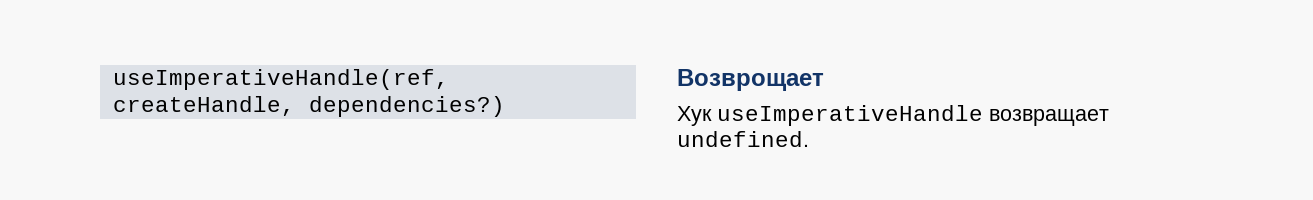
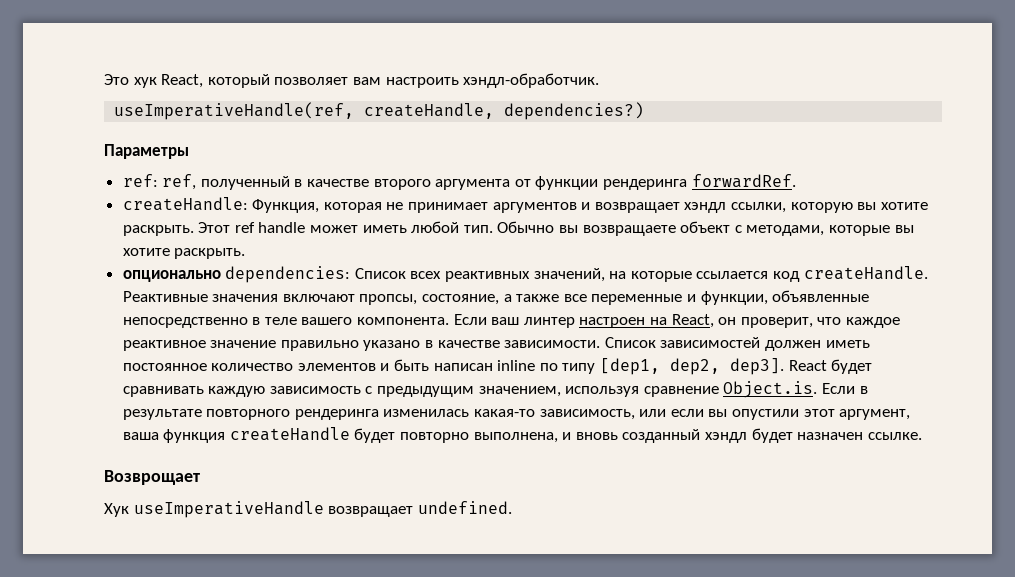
[112,69,449,90] [112,96,505,117] useImperativeHandle(ref, createHandle, dependencies?) -> [104,73,600,88] [114,102,645,120] [104,144,189,159] [122,174,796,190] [122,197,928,213] [122,221,914,236] [122,248,246,259] [122,266,928,283] [122,290,870,305] [122,314,900,328] [122,337,870,351] [122,358,873,375] [122,381,868,398] [122,409,911,420] [122,427,922,443] Это хук React, который позволяет вам настроить хэндл-обработчик. // useImperativeHandle(ref, createHandle, dependencies?) // Параметры // ref: ref, полученный в качестве второго аргумента от функции рендеринга forwardRef. // createHandle: Функция, которая не принимает аргументов и возвращает хэндл ссылки, которую вы хотите раскрыть. Этот ref handle может иметь любой тип. Обычно вы возвращаете объект с методами, которые вы хотите раскрыть. // опционально dependencies: Список всех реактивных значений, на которые ссылается код createHandle. Реактивные значения включают пропсы, состояние, а также все переменные и функции, объявленные непосредственно в теле вашего компонента. Если ваш линтер настроен на React, он проверит, что каждое реактивное значение правильно указано в качестве зависимости. Список зависимостей должен иметь постоянное количество элементов и быть написан inline по типу [dep1, dep2, dep3]. React будет сравнивать каждую зависимость с предыдущим значением, используя сравнение Object.is. Если в результате повторного рендеринга изменилась какая-то зависимость, или если вы опустили этот аргумент, ваша функция createHandle будет повторно выполнена, и вновь созданный хэндл будет назначен ссылке.

